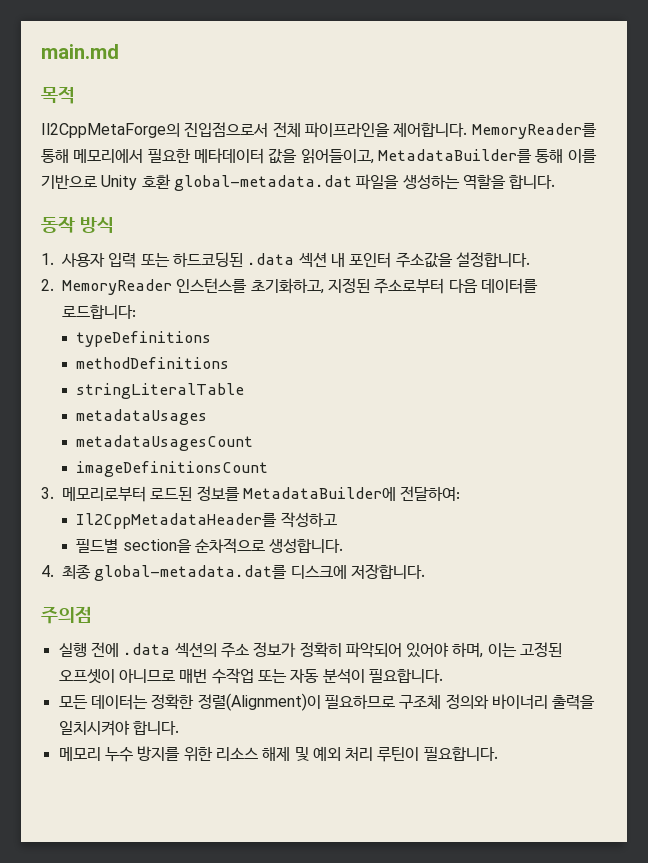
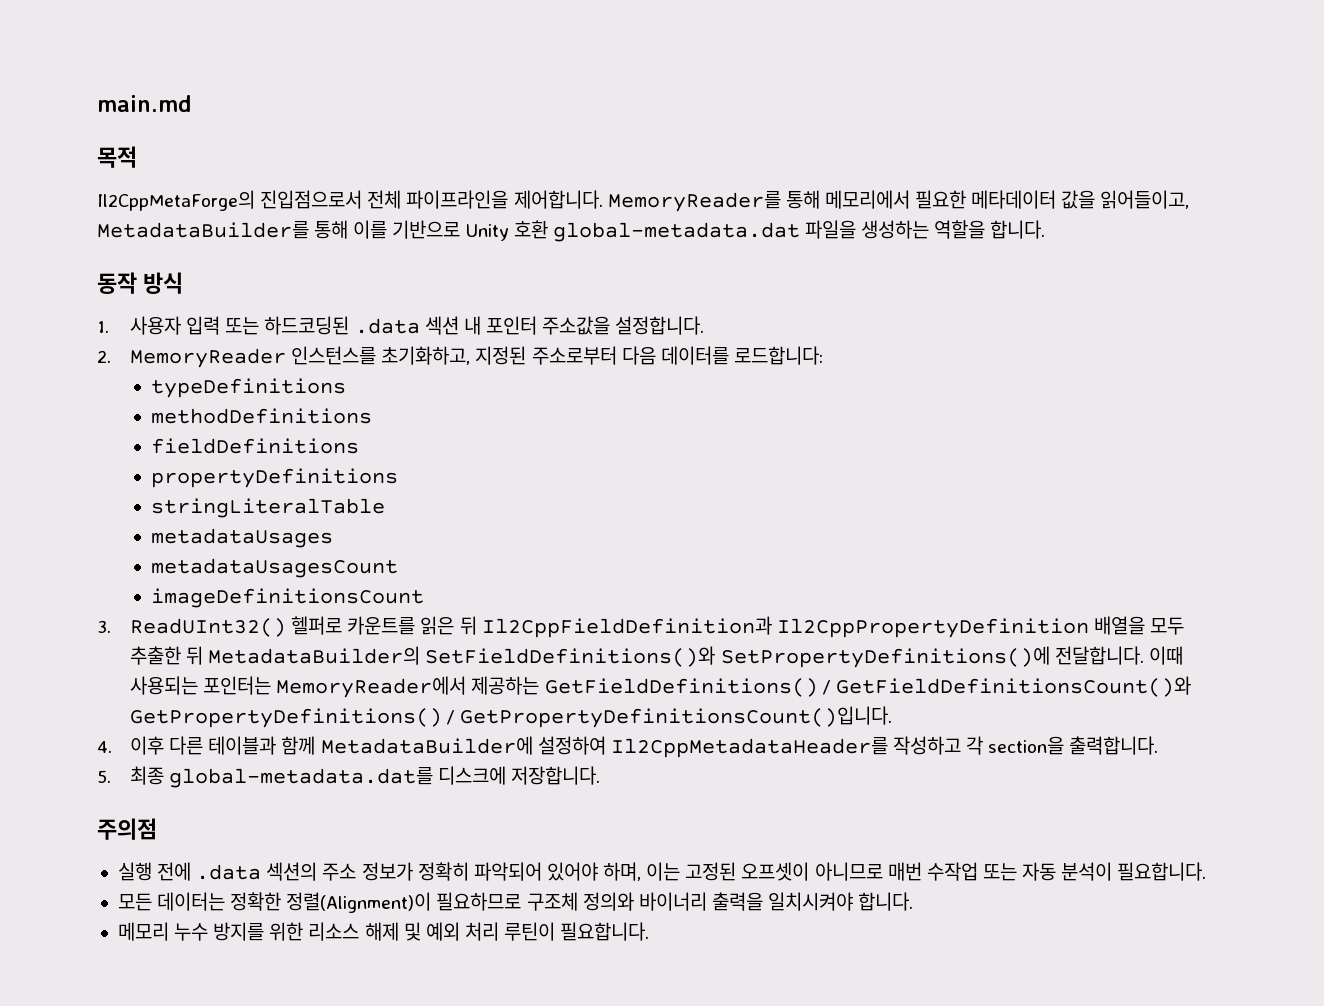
(230, 363) none -> [150,438,359,454] [150,468,398,488] // fieldDefinitions // propertyDefinitions
[62,486,461,502] [76,512,337,529] [76,538,344,554] [41,565,54,577] 메모리로부터 로드된 정보를 MetadataBuilder에 전달하여: // Il2CppMetadataHeader를 작성하고 // 필드별 section을 순차적으로 생성합니다. // 4. -> [129,616,1185,638] [129,646,1183,668] [129,676,1191,698] [129,706,893,728] [97,736,1159,758] [97,770,111,783] ReadUInt32() 헬퍼로 카운트를 읽은 뒤 Il2CppFieldDefinition과 Il2CppPropertyDefinition 배열을 모두 추출한 뒤 MetadataBuilder의 SetFieldDefinitions()와 SetPropertyDefinitions()에 전달합니다. 이때 사용되는 포인터는 MemoryReader에서 제공하는 GetFieldDefinitions() / GetFieldDefinitionsCount()와 GetPropertyDefinitions() / GetPropertyDefinitionsCount()입니다. // 4. 이후 다른 테이블과 함께 MetadataBuilder에 설정하여 Il2CppMetadataHeader를 작성하고 각 section을 출력합니다. // 5.

